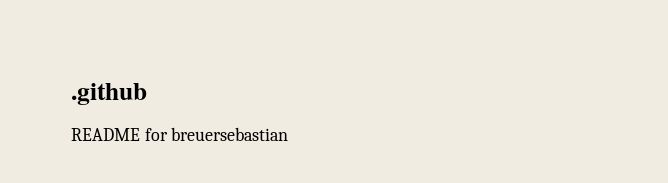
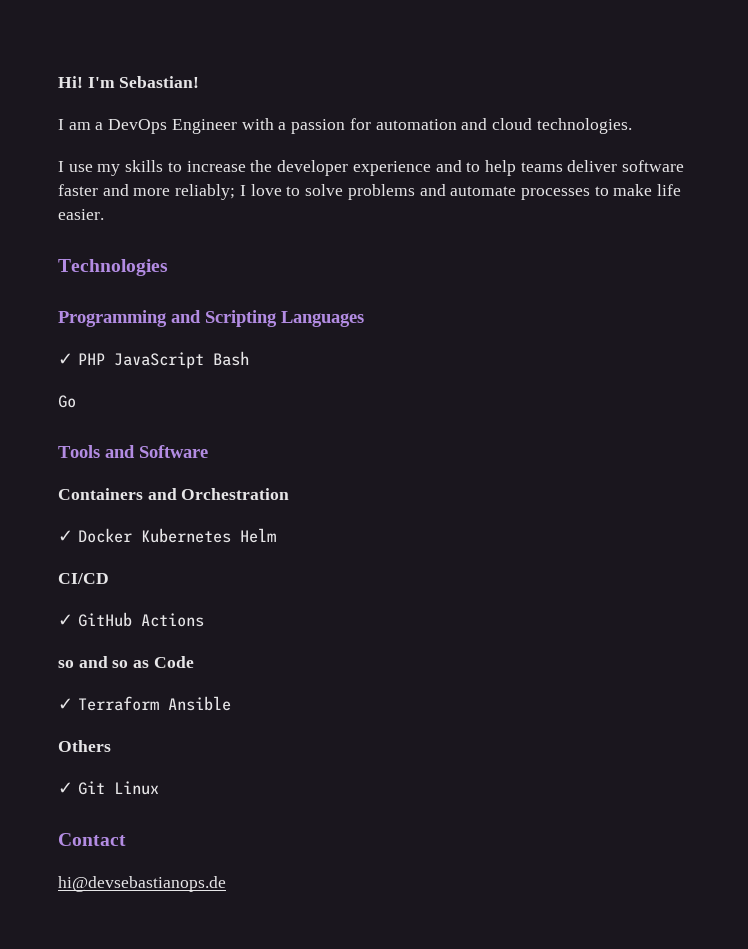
[71,83,147,105] [71,127,289,141] .github // README for breuersebastian -> [58,76,200,88] [58,118,632,134] [58,160,685,176] [58,184,682,200] [58,209,104,220] [58,259,168,276] [58,310,364,327] [58,351,249,369] [58,395,76,408] [58,445,208,458] [58,488,290,500] [58,528,276,543] [58,573,109,584] [58,612,204,627] [58,656,194,668] [58,696,231,711] [58,740,111,752] [58,781,159,795] [58,833,126,846] [58,876,226,892] Hi! I'm Sebastian! // I am a DevOps Engineer with a passion for automation and cloud technologies. // I use my skills to increase the developer experience and to help teams deliver software faster and more reliably; I love to solve problems and automate processes to make life easier. // Technologies // Programming and Scripting Languages // ✓ PHP JavaScript Bash // Go // Tools and Software // Containers and Orchestration // ✓ Docker Kubernetes Helm // CI/CD // ✓ GitHub Actions // so and so as Code // ✓ Terraform Ansible // Others // ✓ Git Linux // Contact // hi@devsebastianops.de

